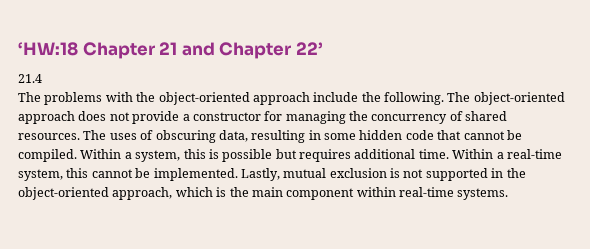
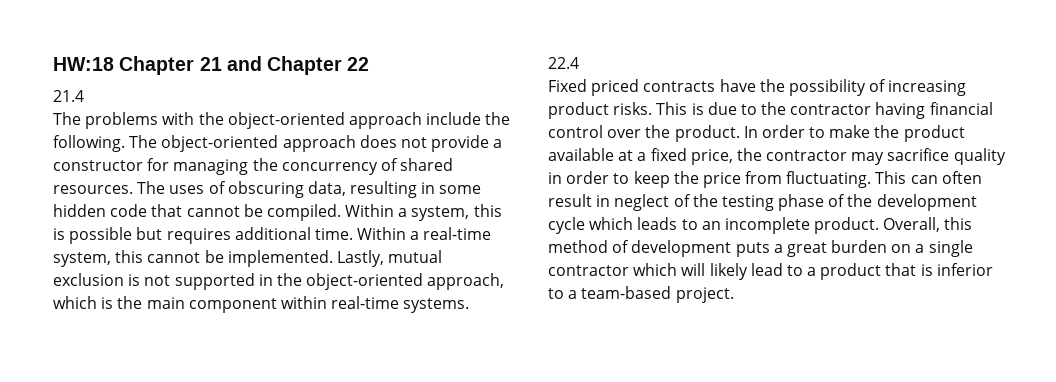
[18,42,78,56] ‘HW:18 -> [53,57,114,71] HW:18
[295,42,323,55] 22’ -> [347,57,370,71] 22
(509, 194) none -> [548,57,579,69] [548,79,967,96] [548,102,993,119] [548,125,965,142] [548,148,1006,165] [548,171,982,188] [548,194,977,211] [548,217,973,234] [548,240,973,257] [548,263,993,280] [548,286,734,303] // 22.4 // Fixed priced contracts have the possibility of increasing product risks. This is due to the contractor having financial control over the product. In order to make the product available at a fixed price, the contractor may sacrifice quality in order to keep the price from fluctuating. This can often result in neglect of the testing phase of the development cycle which leads to an incomplete product. Overall, this method of development puts a great burden on a single contractor which will likely lead to a product that is inferior to a team-based project.

